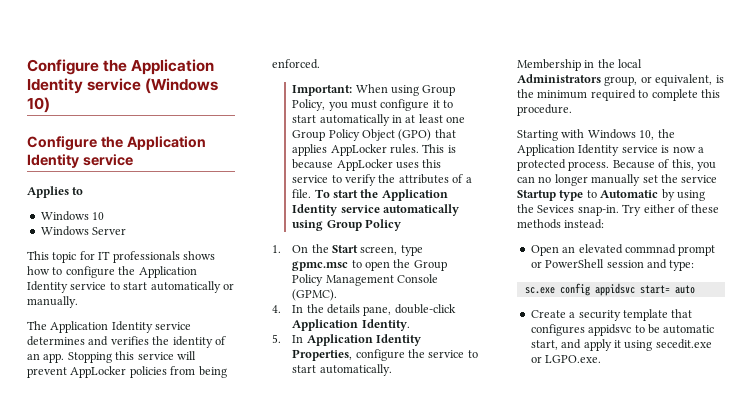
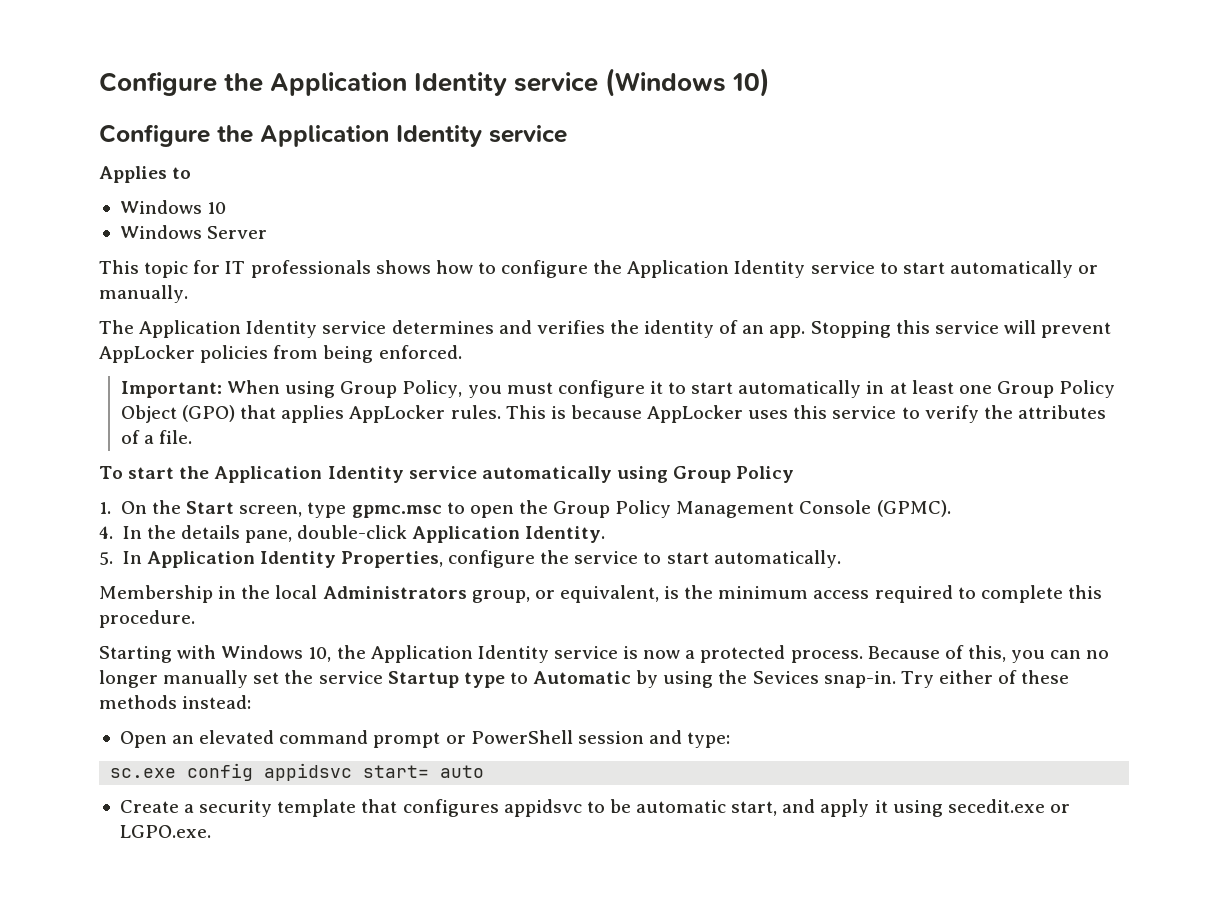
(312, 193) none -> (193, 437) //
(588, 94) none -> [813,590,870,599] access
[624,244,676,254] commnad -> [279,730,369,744] command

